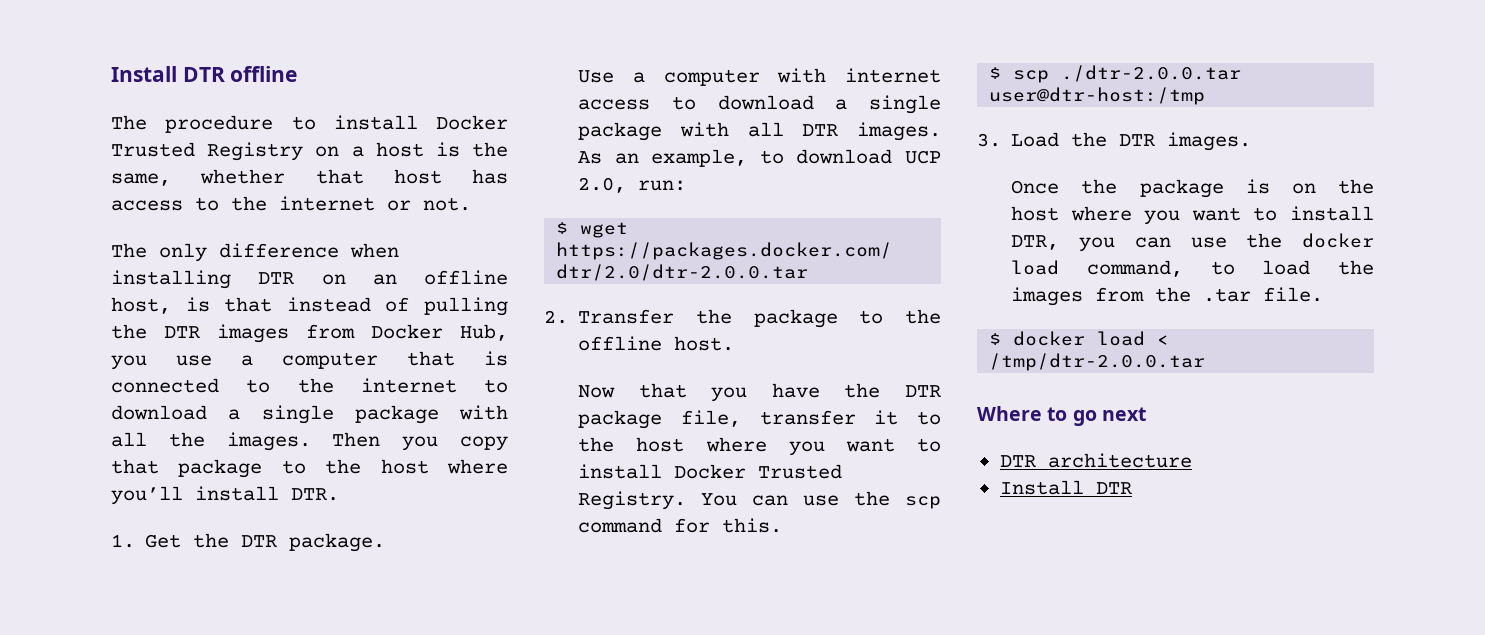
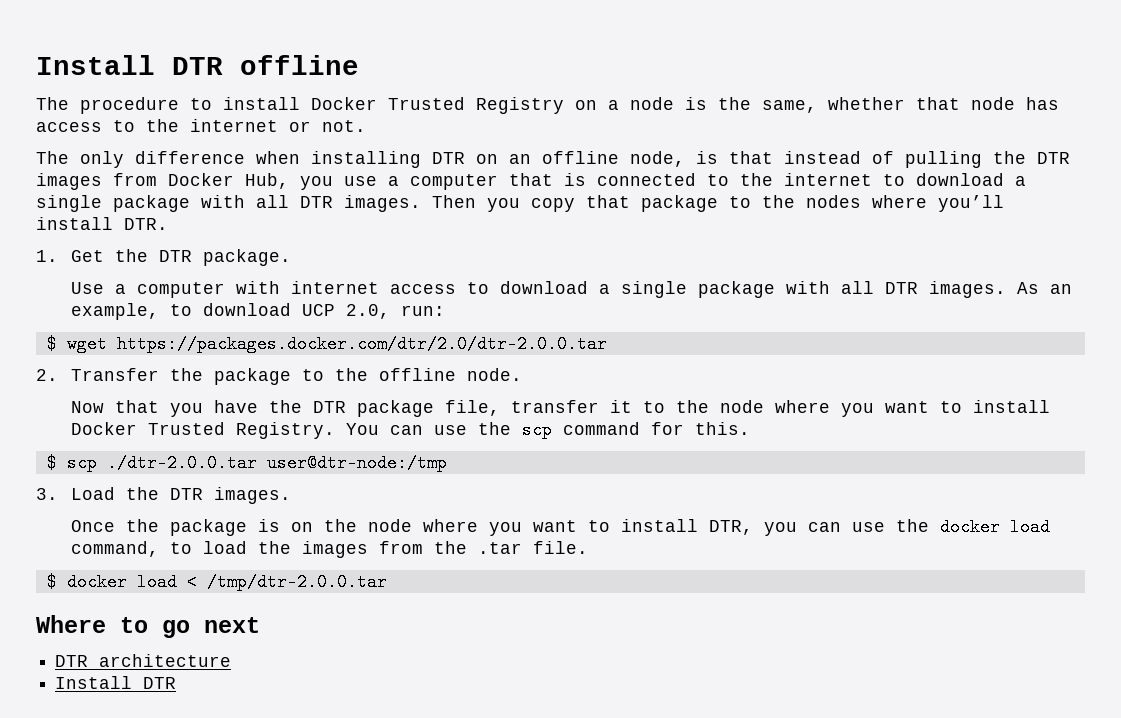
[375,142,424,157] host -> [630,97,674,110] node
[393,169,442,184] host -> [971,97,1015,110] node
[111,297,171,314] host, -> [630,151,685,167] node,
[168,432,205,447] the -> [300,196,333,208] DTR
[380,459,429,474] host -> [806,195,861,208] nodes
[674,336,735,351] host. -> [466,368,522,381] node.
[636,437,685,452] host -> [719,400,764,413] node
[989,87,1206,105] user@dtr-host:/tmp -> [266,454,447,472] user@dtr-node:/tmp
[1011,206,1060,221] host -> [367,519,412,532] node

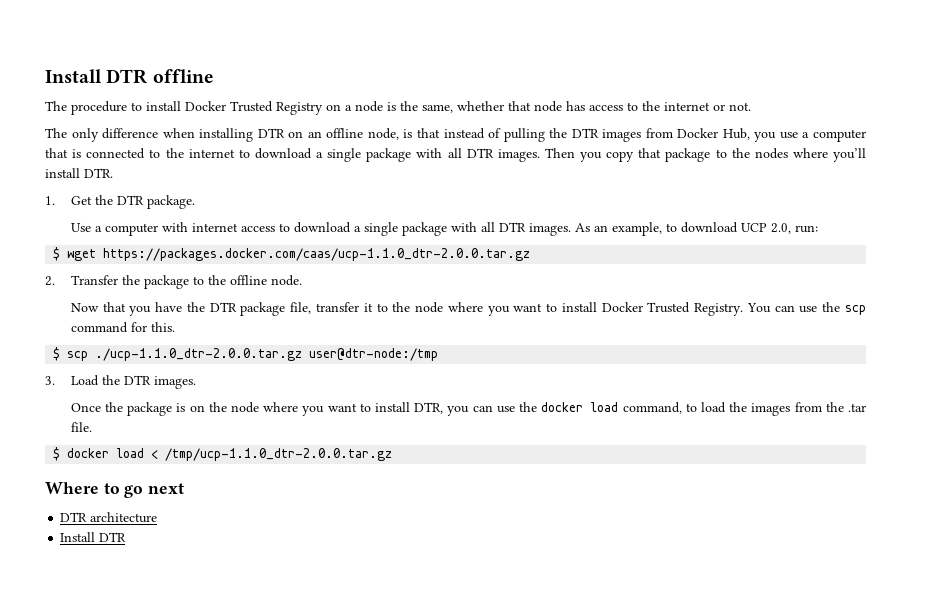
[116,335,607,353] https://packages.docker.com/dtr/2.0/dtr-2.0.0.tar -> [103,248,531,261] https://packages.docker.com/caas/ucp-1.1.0_dtr-2.0.0.tar.gz
[106,454,257,472] ./dtr-2.0.0.tar -> [95,348,303,361] ./ucp-1.1.0_dtr-2.0.0.tar.gz
[206,573,387,591] /tmp/dtr-2.0.0.tar -> [165,448,393,461] /tmp/ucp-1.1.0_dtr-2.0.0.tar.gz

